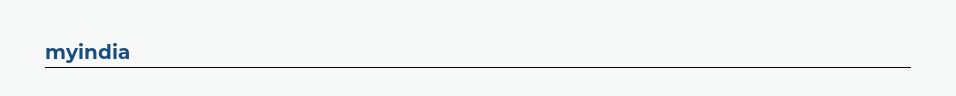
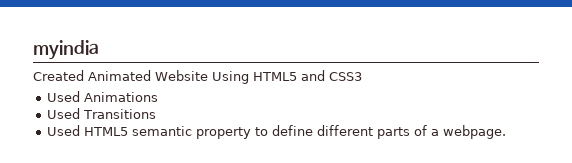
(130, 53) none -> [33,70,362,84] [46,91,158,102] [46,108,156,119] [46,125,506,139] // Created Animated Website Using HTML5 and CSS3 // Used Animations // Used Transitions // Used HTML5 semantic property to define different parts of a webpage.

